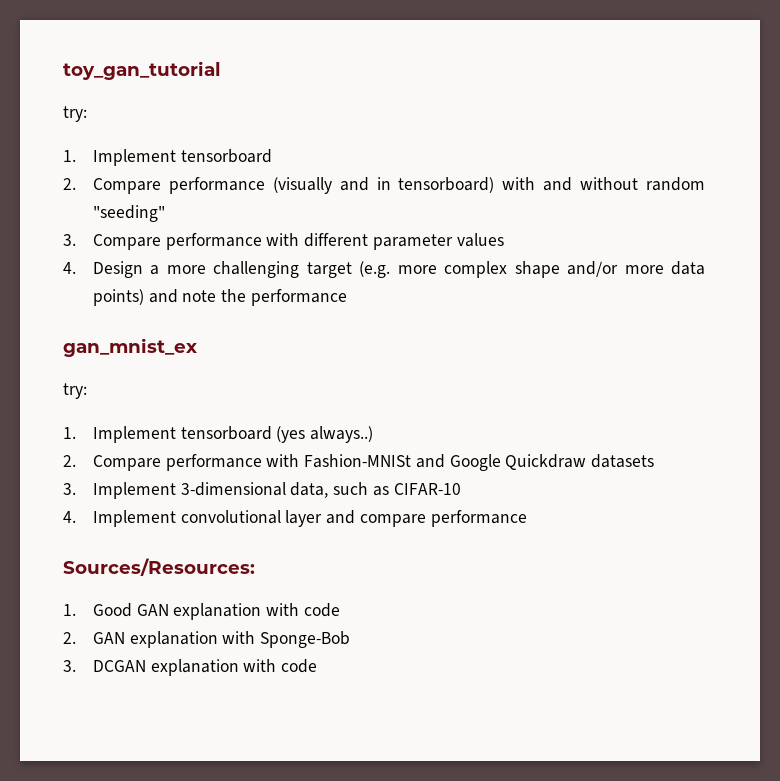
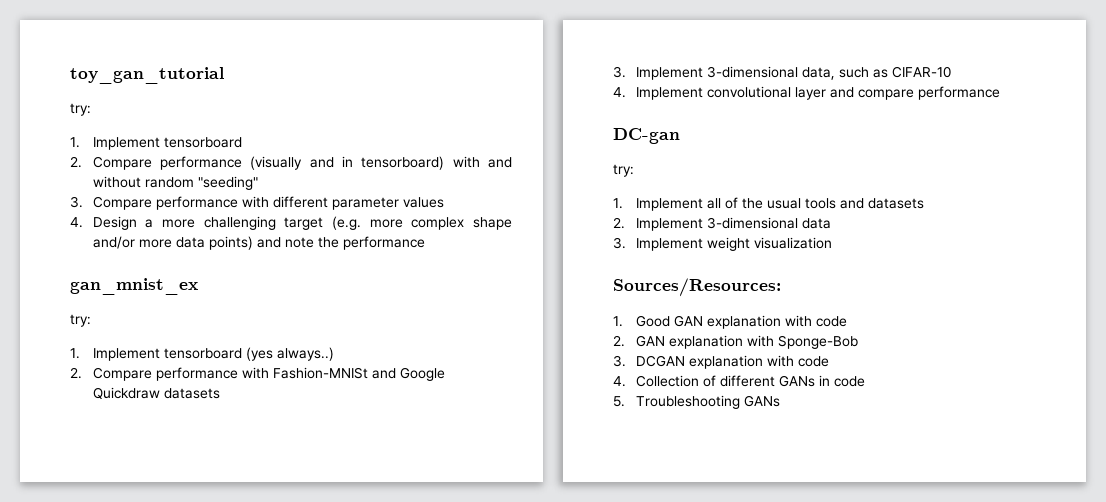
(527, 518) none -> [613,128,680,144] [613,164,634,177] [613,197,924,211] [613,217,831,231] [613,237,832,251] // DC-gan // try: // 1. Implement all of the usual tools and datasets // 2. Implement 3-dimensional data // 3. Implement weight visualization
(318, 666) none -> [613,375,865,387] [613,395,780,409] // 4. Collection of different GANs in code // 5. Troubleshooting GANs

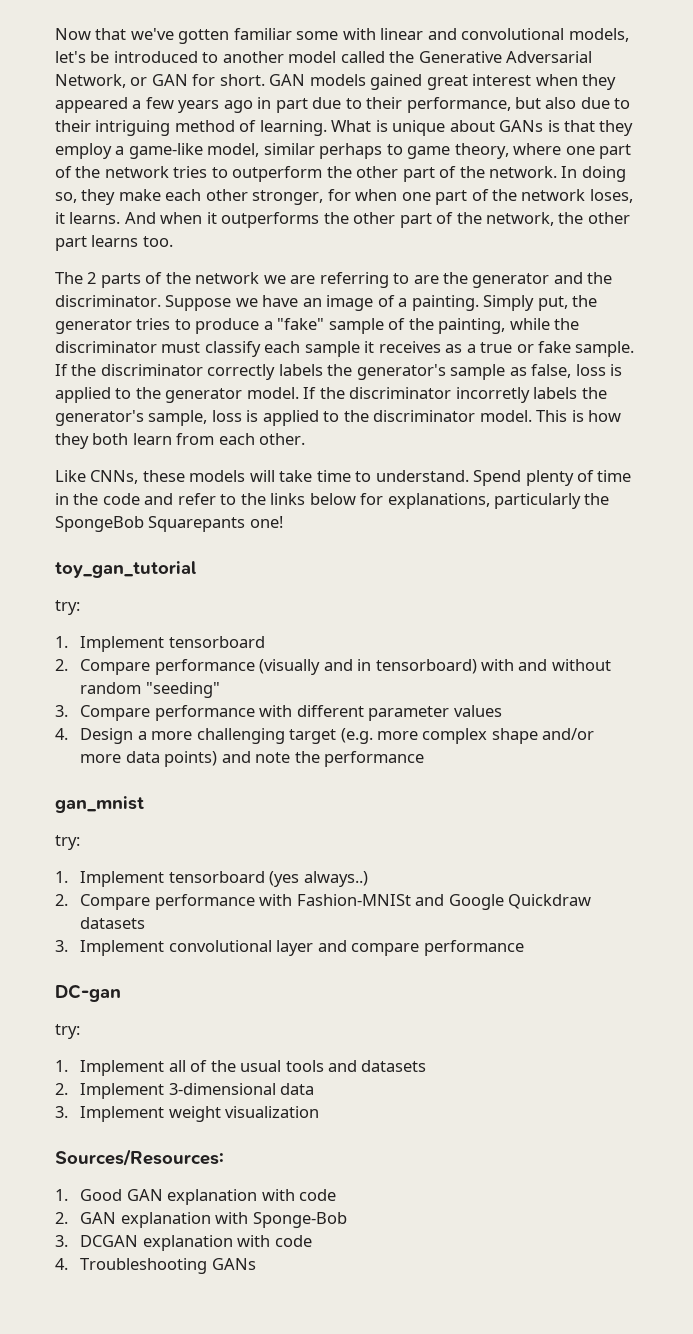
(70, 75) none -> [55,28,629,44] [55,51,593,63] [55,74,617,90] [55,97,631,113] [55,120,634,136] [55,143,632,159] [55,166,626,182] [55,189,633,205] [55,212,630,228] [55,235,173,251] [55,272,613,288] [55,295,598,311] [55,318,580,334] [55,341,635,357] [55,364,623,380] [55,387,607,403] [55,410,622,426] [55,433,306,449] [55,470,632,486] [55,493,610,509] [55,516,283,532] Now that we've gotten familiar some with linear and convolutional models, let's be introduced to another model called the Generative Adversarial Network, or GAN for short. GAN models gained great interest when they appeared a few years ago in part due to their performance, but also due to their intriguing method of learning. What is unique about GANs is that they employ a game-like model, similar perhaps to game theory, where one part of the network tries to outperform the other part of the network. In doing so, they make each other stronger, for when one part of the network loses, it learns. And when it outperforms the other part of the network, the other part learns too. // The 2 parts of the network we are referring to are the generator and the discriminator. Suppose we have an image of a painting. Simply put, the generator tries to produce a "fake" sample of the painting, while the discriminator must classify each sample it receives as a true or fake sample. If the discriminator correctly labels the generator's sample as false, loss is applied to the generator model. If the discriminator incorretly labels the generator's sample, loss is applied to the discriminator model. This is how they both learn from each other. // Like CNNs, these models will take time to understand. Spend plenty of time in the code and refer to the links below for explanations, particularly the SpongeBob Squarepants one! //
[70,278,198,295] gan_mnist_ex -> [55,796,144,813] gan_mnist
[706,66,951,80] [613,87,703,100] 3-dimensional data, such as CIFAR-10 // 4. Implement -> (165, 948) none
[635,375,865,387] [613,396,625,407] Collection of different GANs in code // 5. -> (68, 1264) none

